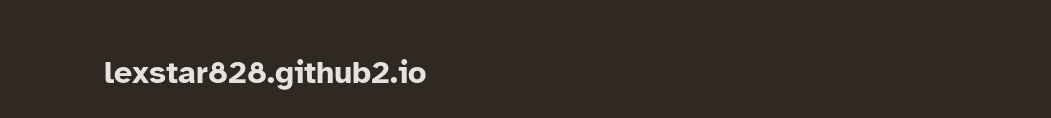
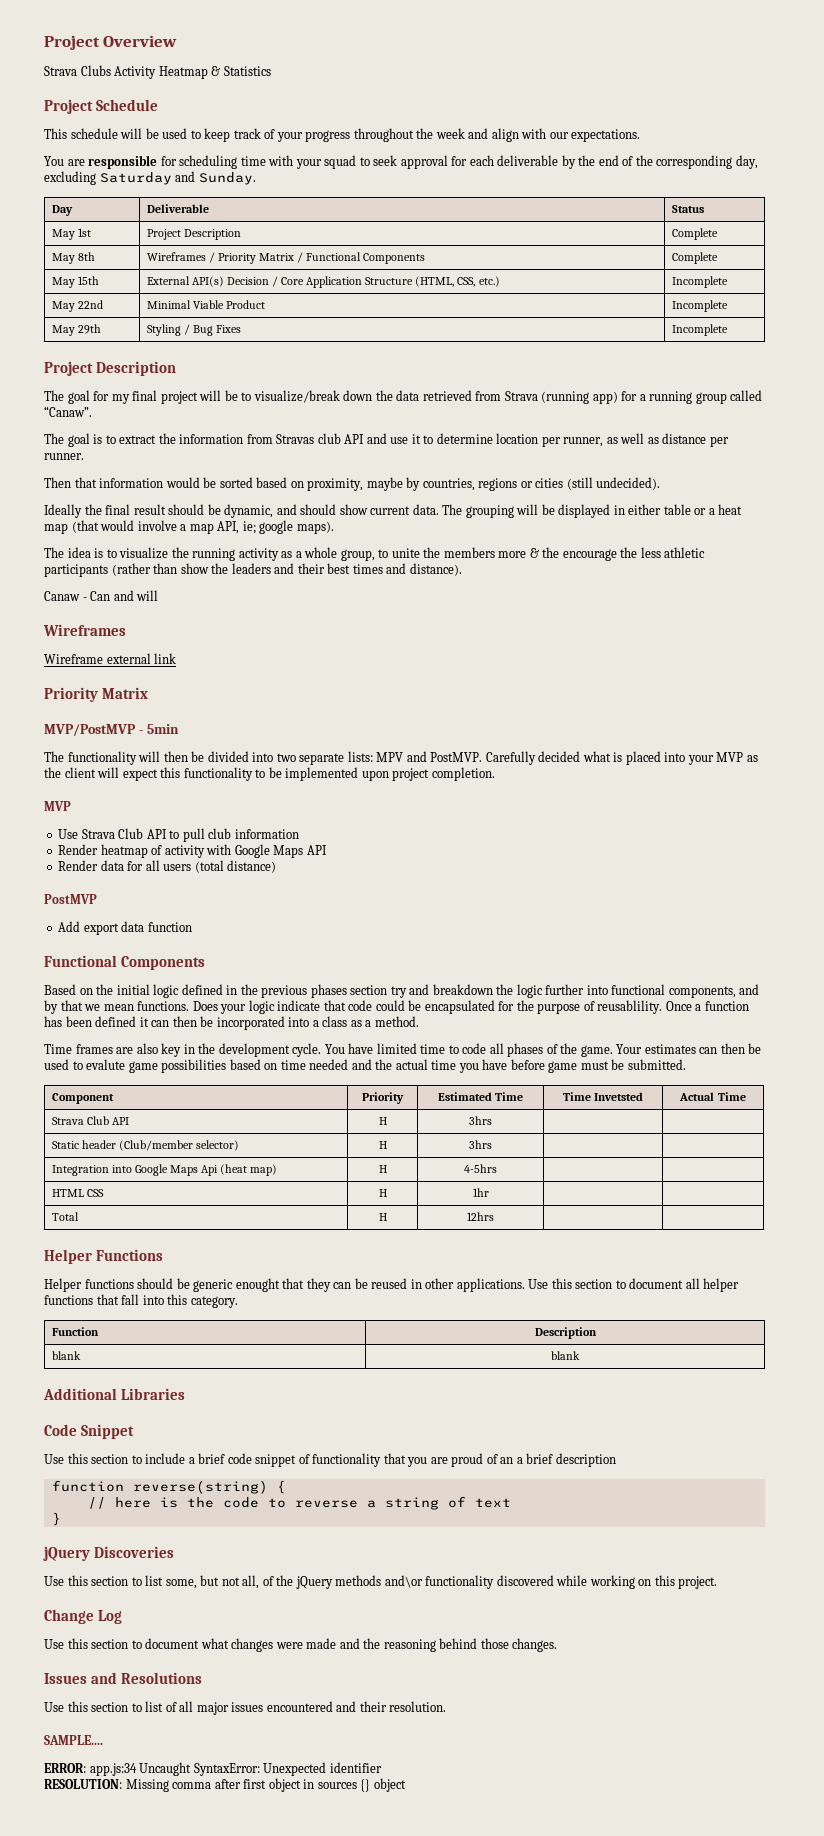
[104,59,426,90] lexstar828.github2.io -> [44,35,178,50] [44,65,271,79] [44,99,159,114] [44,128,641,142] [44,155,758,169] [44,171,256,185] [51,205,73,216] [146,204,209,213] [671,205,704,213] [51,228,91,240] [146,229,241,240] [671,228,718,240] [51,252,95,264] [146,252,426,264] [671,252,718,264] [51,276,99,288] [146,276,500,288] [671,276,728,288] [51,300,103,312] [146,300,265,309] [671,300,728,312] [51,324,101,336] [146,324,241,336] [671,324,728,336] [44,361,177,376] [44,390,763,404] [44,406,92,417] [44,433,729,447] [44,453,84,460] [44,477,661,491] [44,504,743,518] [44,520,334,534] [44,547,706,561] [44,563,462,577] [44,590,159,601] [43,624,126,636] [44,653,177,664] [44,687,149,702] [44,724,179,736] [44,751,758,765] [44,767,495,781] [44,801,71,811] [58,828,299,842] [58,844,327,858] [58,860,277,873] [44,894,97,904] [58,921,192,935] [44,955,206,970] [44,984,760,998] [44,1000,749,1014] [44,1016,419,1030] [44,1043,762,1057] [44,1059,686,1073] [51,1093,114,1104] [362,1092,404,1104] [437,1092,524,1101] [562,1092,644,1101] [679,1092,746,1101] [51,1116,129,1125] [378,1117,387,1125] [469,1116,492,1125] [51,1140,239,1151] [378,1141,387,1149] [469,1140,492,1149] [51,1164,278,1176] [378,1165,387,1173] [464,1164,497,1173] [51,1189,104,1197] [378,1189,387,1197] [472,1188,489,1197] [51,1212,79,1221] [378,1213,387,1221] [467,1212,494,1221] [44,1249,164,1264] [44,1278,740,1292] [44,1294,238,1308] [51,1327,99,1336] [534,1327,597,1339] [51,1351,81,1360] [551,1351,580,1360] [43,1388,186,1400] [44,1424,135,1439] [44,1453,616,1467] [51,1480,286,1494] [87,1496,511,1510] [51,1512,61,1526] [43,1546,175,1561] [44,1575,718,1589] [44,1609,123,1624] [44,1638,558,1652] [44,1672,203,1684] [44,1701,447,1715] [44,1735,103,1745] [44,1762,382,1776] [44,1778,406,1792] Project Overview // Strava Clubs Activity Heatmap & Statistics // Project Schedule // This schedule will be used to keep track of your progress throughout the week and align with our expectations. // You are responsible for scheduling time with your squad to seek approval for each deliverable by the end of the corresponding day, excluding Saturday and Sunday. // Day | Deliverable | Status // May 1st | Project Description | Complete // May 8th | Wireframes / Priority Matrix / Functional Components | Complete // May 15th | External API(s) Decision / Core Application Structure (HTML, CSS, etc.) | Incomplete // May 22nd | Minimal Viable Product | Incomplete // May 29th | Styling / Bug Fixes | Incomplete // Project Description // The goal for my final project will be to visualize/break down the data retrieved from Strava (running app) for a running group called “Canaw”. // The goal is to extract the information from Stravas club API and use it to determine location per runner, as well as distance per runner. // Then that information would be sorted based on proximity, maybe by countries, regions or cities (still undecided). // Ideally the final result should be dynamic, and should show current data. The grouping will be displayed in either table or a heat map (that would involve a map API, ie; google maps). // The idea is to visualize the running activity as a whole group, to unite the members more & the encourage the less athletic participants (rather than show the leaders and their best times and distance). // Canaw - Can and will // Wireframes // Wireframe external link // Priority Matrix // MVP/PostMVP - 5min // The functionality will then be divided into two separate lists: MPV and PostMVP. Carefully decided what is placed into your MVP as the client will expect this functionality to be implemented upon project completion. // MVP // Use Strava Club API to pull club information // Render heatmap of activity with Google Maps API // Render data for all users (total distance) // PostMVP // Add export data function // Functional Components // Based on the initial logic defined in the previous phases section try and breakdown the logic further into functional components, and by that we mean functions. Does your logic indicate that code could be encapsulated for the purpose of reusablility. Once a function has been defined it can then be incorporated into a class as a method. // Time frames are also key in the development cycle. You have limited time to code all phases of the game. Your estimates can then be used to evalute game possibilities based on time needed and the actual time you have before game must be submitted. // Component | Priority | Estimated Time | Time Invetsted | Actual Time // Strava Club API | H | 3hrs | | // Static header (Club/member selector) | H | 3hrs | | // Integration into Google Maps Api (heat map) | H | 4-5hrs | | // HTML CSS | H | 1hr | | // Total | H | 12hrs | | // Helper Functions // Helper functions should be generic enought that they can be reused in other applications. Use this section to document all helper functions that fall into this category. // Function | Description // blank | blank // Additional Libraries // Code Snippet // Use this section to include a brief code snippet of functionality that you are proud of an a brief description // function reverse(string) { // // here is the code to reverse a string of text // } // jQuery Discoveries // Use this section to list some, but not all, of the jQuery methods and\or functionality discovered while working on this project. // Change Log // Use this section to document what changes were made and the reasoning behind those changes. // Issues and Resolutions // Use this section to list of all major issues encountered and their resolution. // SAMPLE.... // ERROR: app.js:34 Uncaught SyntaxError: Unexpected identifier // RESOLUTION: Missing comma after first object in sources {} object

